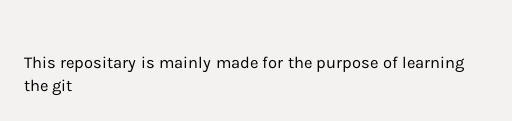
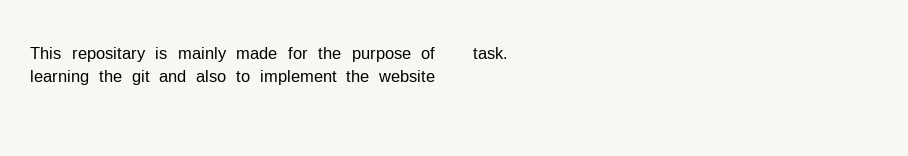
(73, 87) none -> [159,70,435,85] [473,47,508,59] and also to implement the website task.

